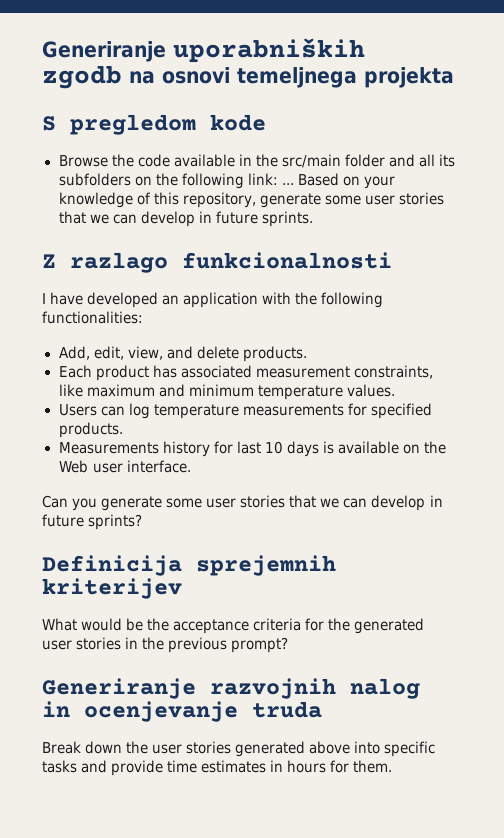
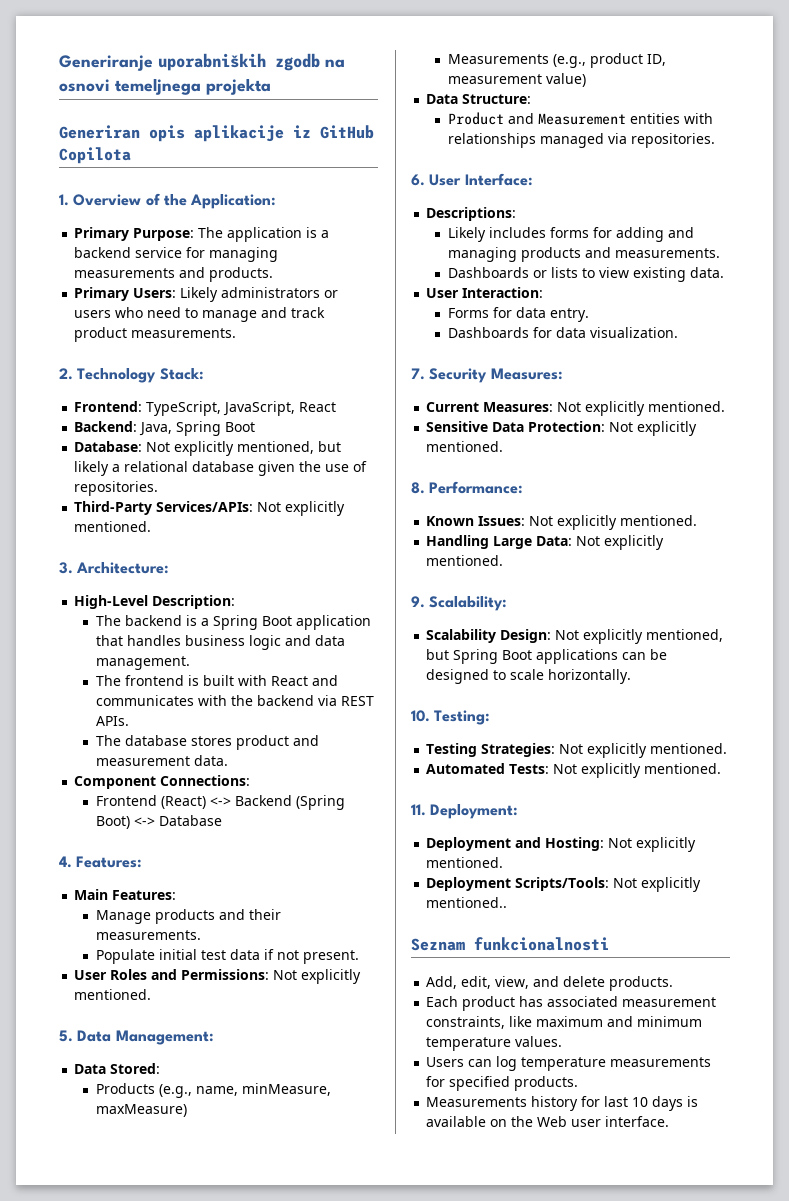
[42,114,266,135] [58,154,456,168] [58,173,395,189] [58,192,444,208] [58,211,313,227] [42,252,392,273] [42,292,384,308] [42,311,143,324] S pregledom kode // Browse the code available in the src/main folder and all its subfolders on the following link: ... Based on your knowledge of this repository, generate some user stories that we can develop in future sprints. // Z razlago funkcionalnosti // I have developed an application with the following functionalities: -> [59,125,374,142] [59,147,131,164] [59,193,277,209] [74,227,330,242] [74,247,279,262] [74,267,274,282] [74,287,339,302] [74,307,326,322] [74,327,237,342] [59,368,204,383] [74,401,337,416] [74,421,256,436] [74,441,342,456] [74,461,368,476] [74,481,159,496] [74,501,346,516] [74,521,152,532] [59,562,170,574] [74,595,236,609] [95,615,371,630] [95,635,345,650] [95,656,190,670] [95,675,338,686] [95,695,374,706] [95,716,129,726] [95,735,319,750] [95,755,228,766] [74,775,251,789] [95,795,345,810] [95,815,222,829] [59,856,143,868] [74,889,177,900] [95,909,281,924] [95,930,201,940] [95,949,359,964] [74,969,362,984] [74,989,152,1000] [59,1030,214,1045] [74,1063,161,1074] [95,1083,331,1098] [95,1104,187,1117] [447,53,666,68] [447,73,586,87] [426,94,532,104] [447,112,713,125] [447,133,715,148] [411,173,533,186] [426,207,517,221] [447,227,694,242] [447,247,720,262] [447,267,724,282] [426,287,544,298] [447,307,589,322] [447,327,678,338] [411,368,563,383] [426,401,726,416] [426,421,698,436] [426,441,504,452] [411,481,524,494] [426,515,698,530] [426,535,665,550] [426,555,504,566] [411,596,508,611] [426,629,724,644] [426,649,668,664] [426,669,632,684] [411,710,491,725] [426,743,728,758] [426,763,722,778] [411,804,519,819] [426,837,697,852] [426,857,504,868] [426,877,702,892] [426,897,508,908] [411,937,609,951] Generiran opis aplikacije iz GitHub Copilota // 1. Overview of the Application: // Primary Purpose: The application is a backend service for managing measurements and products. // Primary Users: Likely administrators or users who need to manage and track product measurements. // 2. Technology Stack: // Frontend: TypeScript, JavaScript, React // Backend: Java, Spring Boot // Database: Not explicitly mentioned, but likely a relational database given the use of repositories. // Third-Party Services/APIs: Not explicitly mentioned. // 3. Architecture: // High-Level Description: // The backend is a Spring Boot application that handles business logic and data management. // The frontend is built with React and communicates with the backend via REST APIs. // The database stores product and measurement data. // Component Connections: // Frontend (React) <-> Backend (Spring Boot) <-> Database // 4. Features: // Main Features: // Manage products and their measurements. // Populate initial test data if not present. // User Roles and Permissions: Not explicitly mentioned. // 5. Data Management: // Data Stored: // Products (e.g., name, minMeasure, maxMeasure) // Measurements (e.g., product ID, measurement value) // Data Structure: // Product and Measurement entities with relationships managed via repositories. // 6. User Interface: // Descriptions: // Likely includes forms for adding and managing products and measurements. // Dashboards or lists to view existing data. // User Interaction: // Forms for data entry. // Dashboards for data visualization. // 7. Security Measures: // Current Measures: Not explicitly mentioned. // Sensitive Data Protection: Not explicitly mentioned. // 8. Performance: // Known Issues: Not explicitly mentioned. // Handling Large Data: Not explicitly mentioned. // 9. Scalability: // Scalability Design: Not explicitly mentioned, but Spring Boot applications can be designed to scale horizontally. // 10. Testing: // Testing Strategies: Not explicitly mentioned. // Automated Tests: Not explicitly mentioned. // 11. Deployment: // Deployment and Hosting: Not explicitly mentioned. // Deployment Scripts/Tools: Not explicitly mentioned.. // Seznam funkcionalnosti
[42,495,443,511] [42,514,143,530] [42,555,336,576] [42,578,182,599] [42,618,425,634] [42,637,289,653] [42,678,420,699] [42,701,322,722] [42,741,436,757] [42,760,393,776] // Can you generate some user stories that we can develop in future sprints? // Definicija sprejemnih kriterijev // What would be the acceptance criteria for the generated user stories in the previous prompt? // Generiranje razvojnih nalog in ocenjevanje truda // Break down the user stories generated above into specific tasks and provide time estimates in hours for them. -> (670, 1121) none

